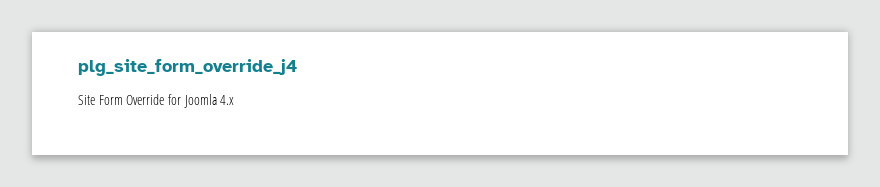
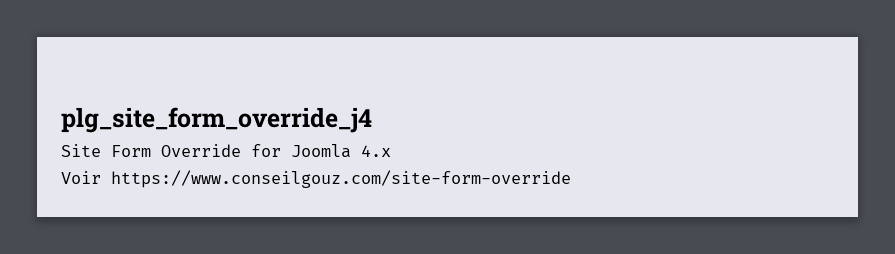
(235, 100) none -> [61,170,571,188] // Voir https://www.conseilgouz.com/site-form-override

